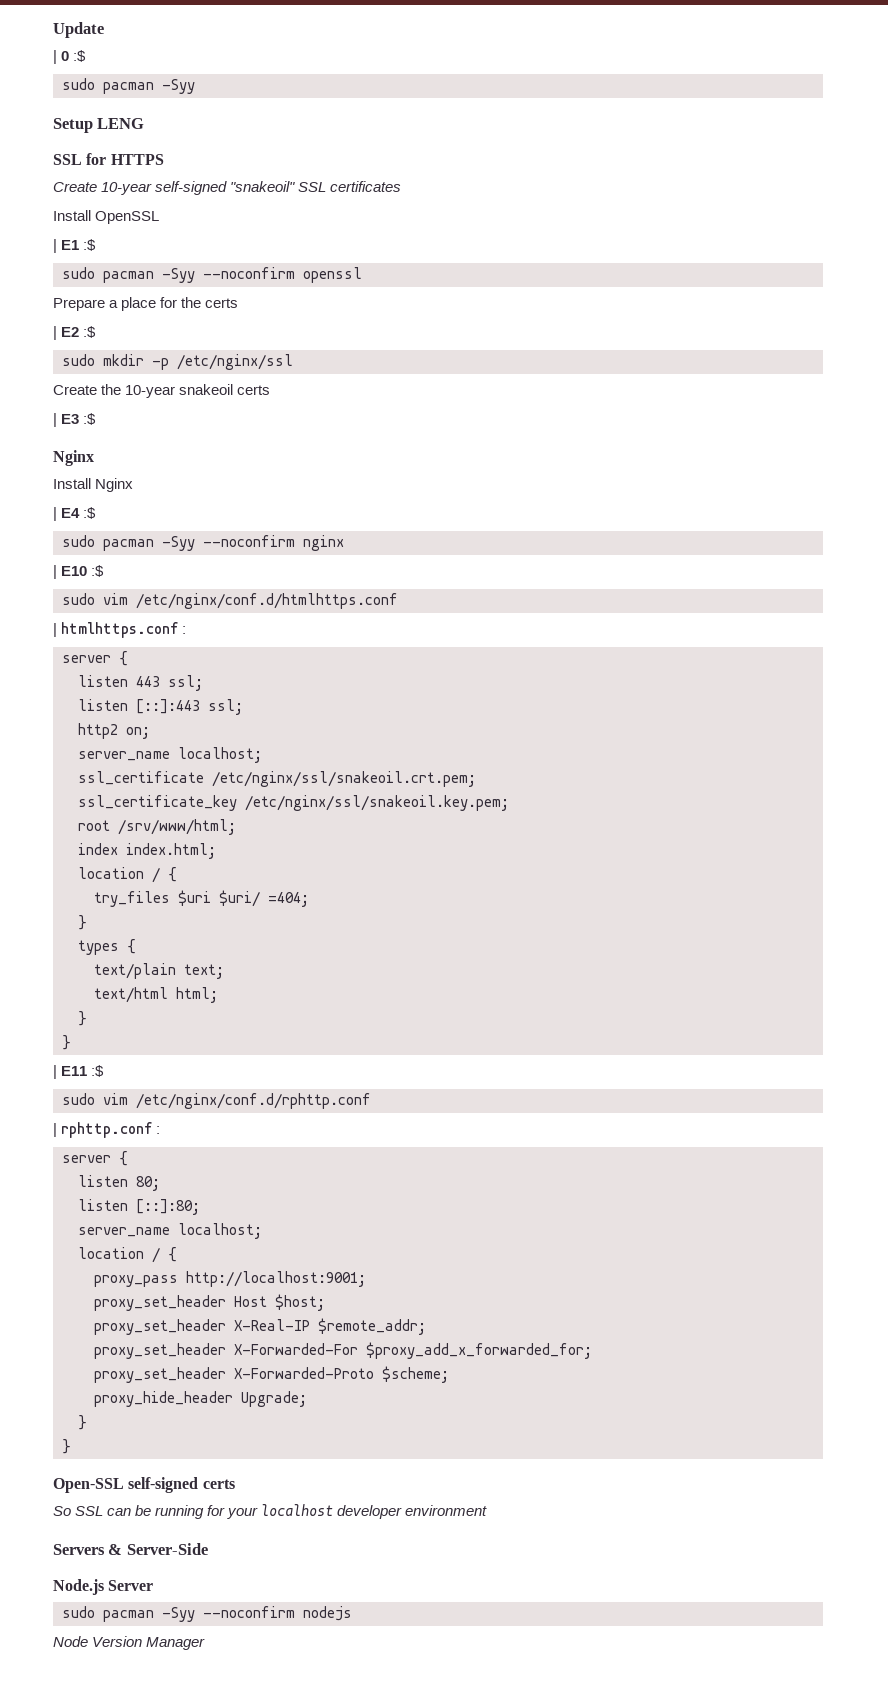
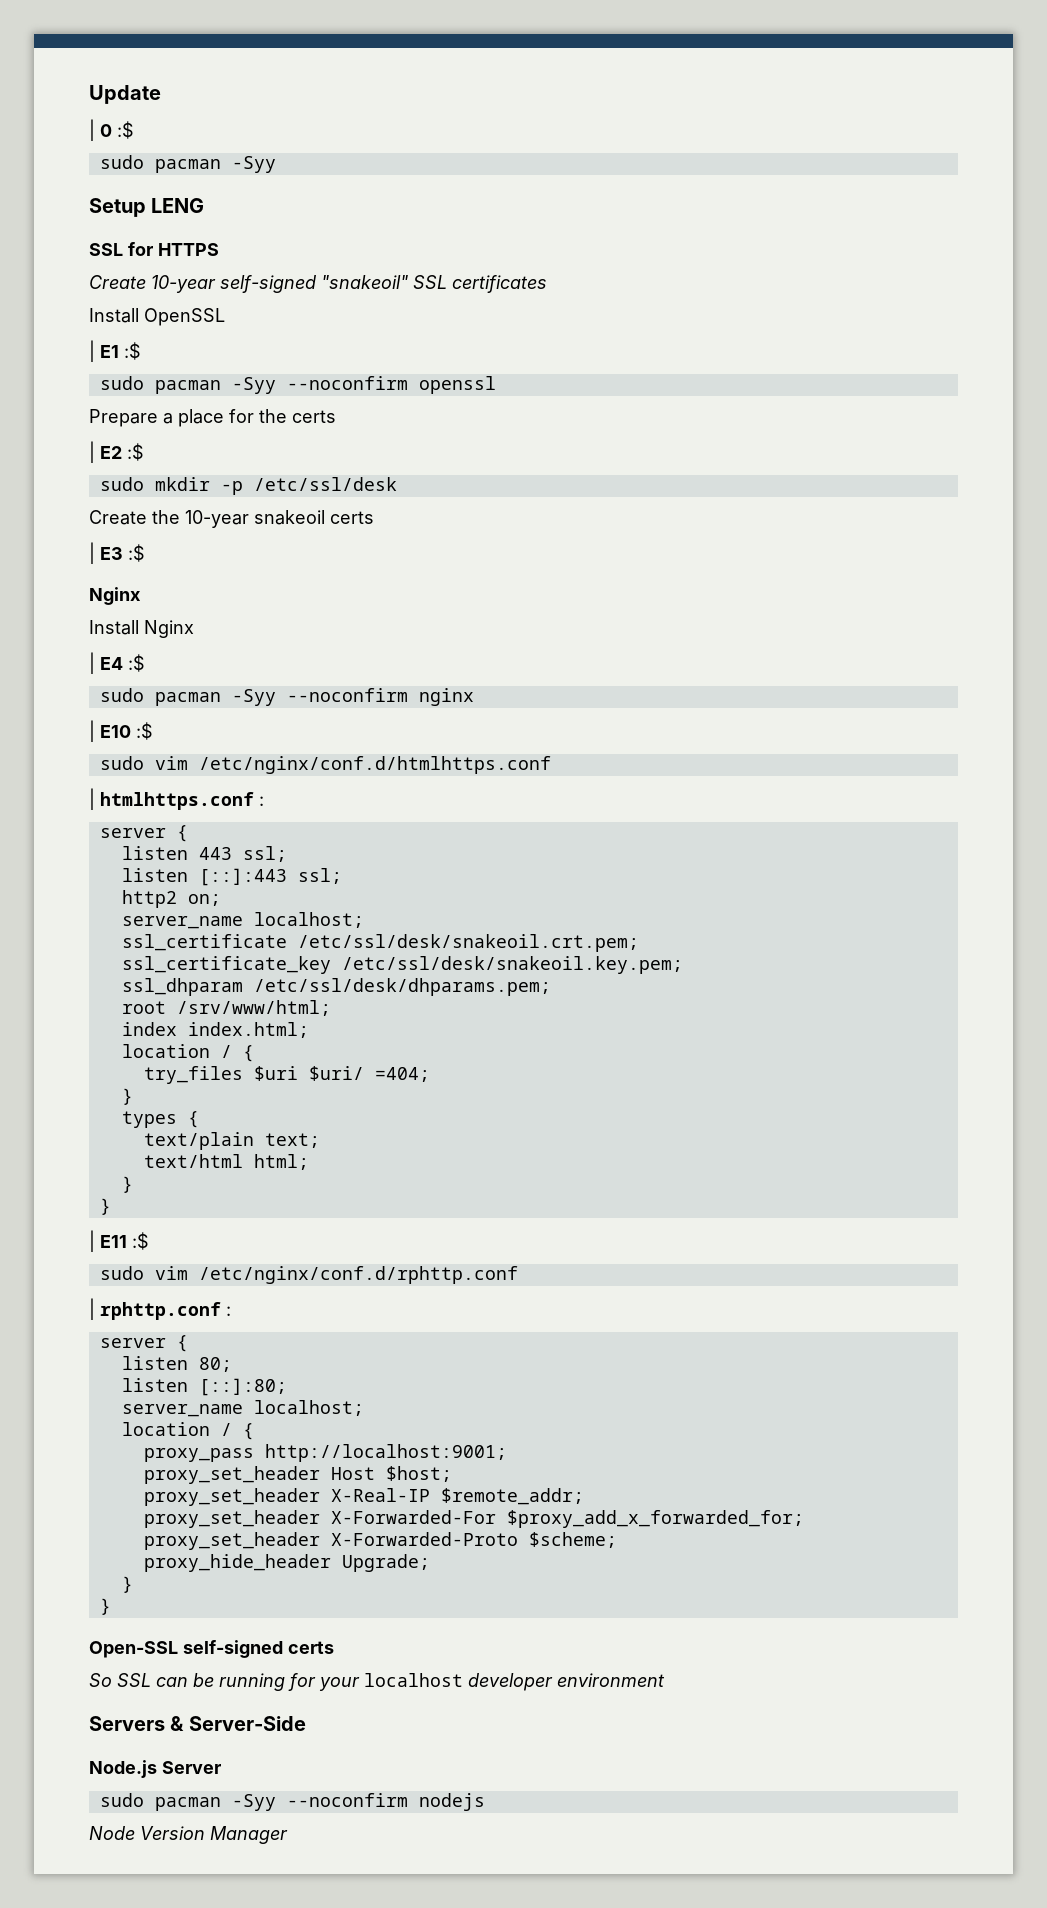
[177,354,293,370] /etc/nginx/ssl -> [253,477,397,491] /etc/ssl/desk
[212,771,476,787] /etc/nginx/ssl/snakeoil.crt.pem; -> [297,934,639,952] /etc/ssl/desk/snakeoil.crt.pem;
[245,795,509,811] /etc/nginx/ssl/snakeoil.key.pem; -> [341,956,683,974] [121,978,551,996] /etc/ssl/desk/snakeoil.key.pem; // ssl_dhparam /etc/ssl/desk/dhparams.pem;

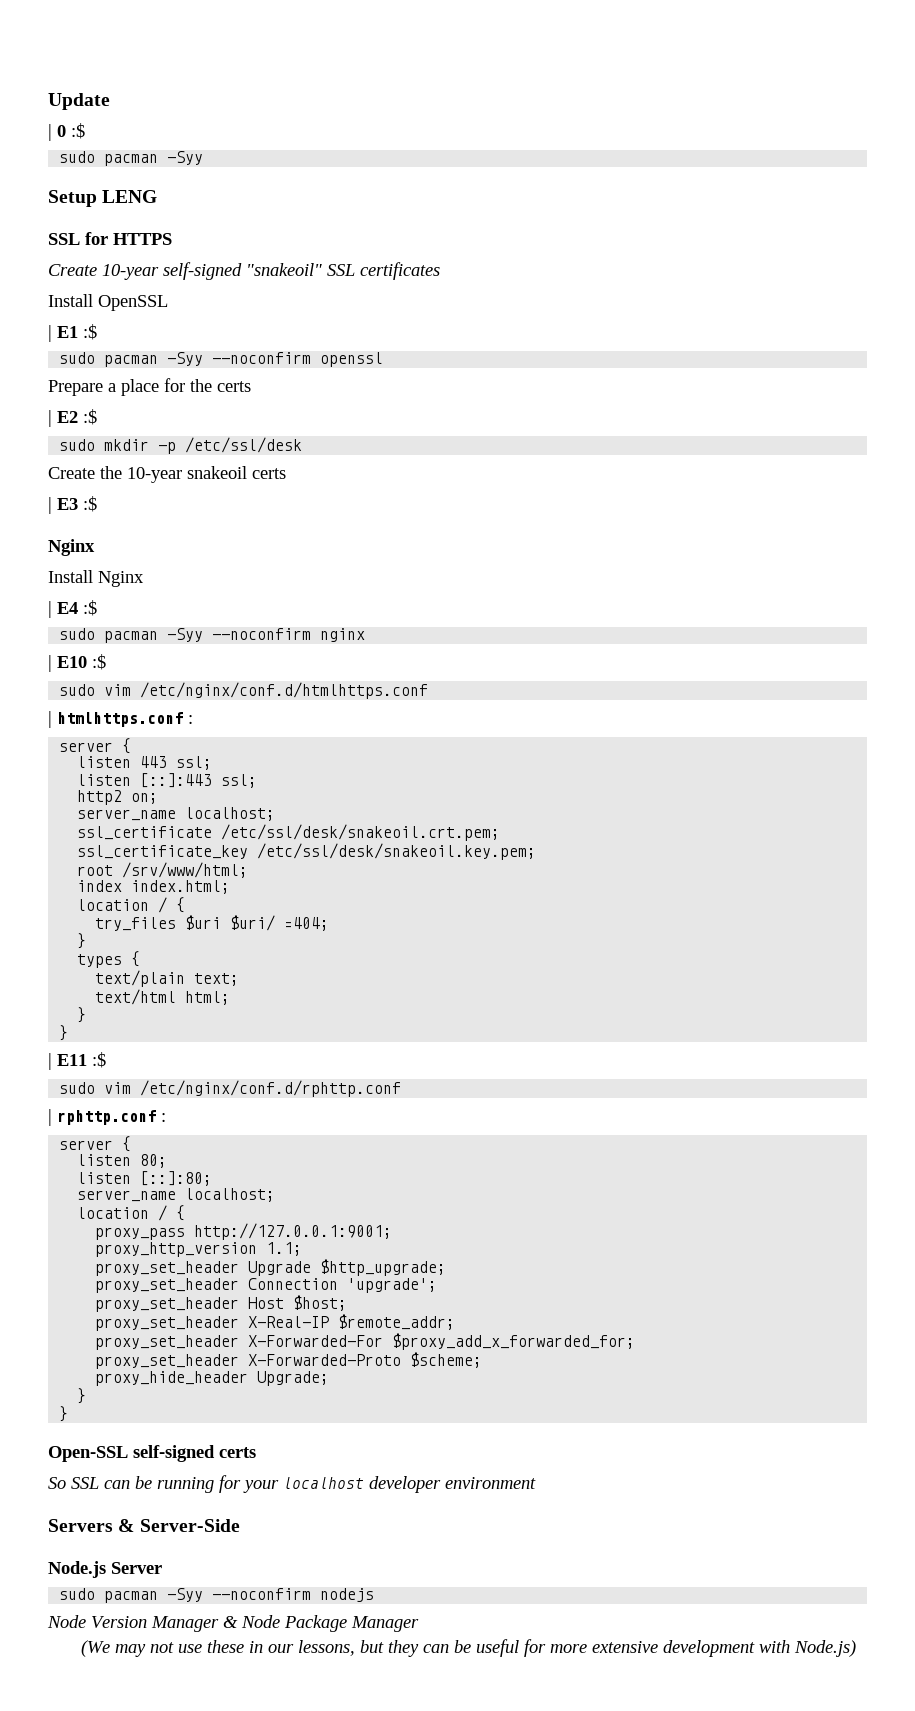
[121,978,551,996] // ssl_dhparam /etc/ssl/desk/dhparams.pem; -> (537, 851) none
[264,1444,507,1462] http://localhost:9001; -> [194,1223,393,1240] [95,1242,303,1257] [95,1259,447,1276] [95,1278,438,1293] http://127.0.0.1:9001; // proxy_http_version 1.1; // proxy_set_header Upgrade $http_upgrade; // proxy_set_header Connection 'upgrade';
(288, 1835) none -> [223,1615,419,1632] [81,1639,857,1657] & Node Package Manager // (We may not use these in our lessons, but they can be useful for more extensive development with Node.js)

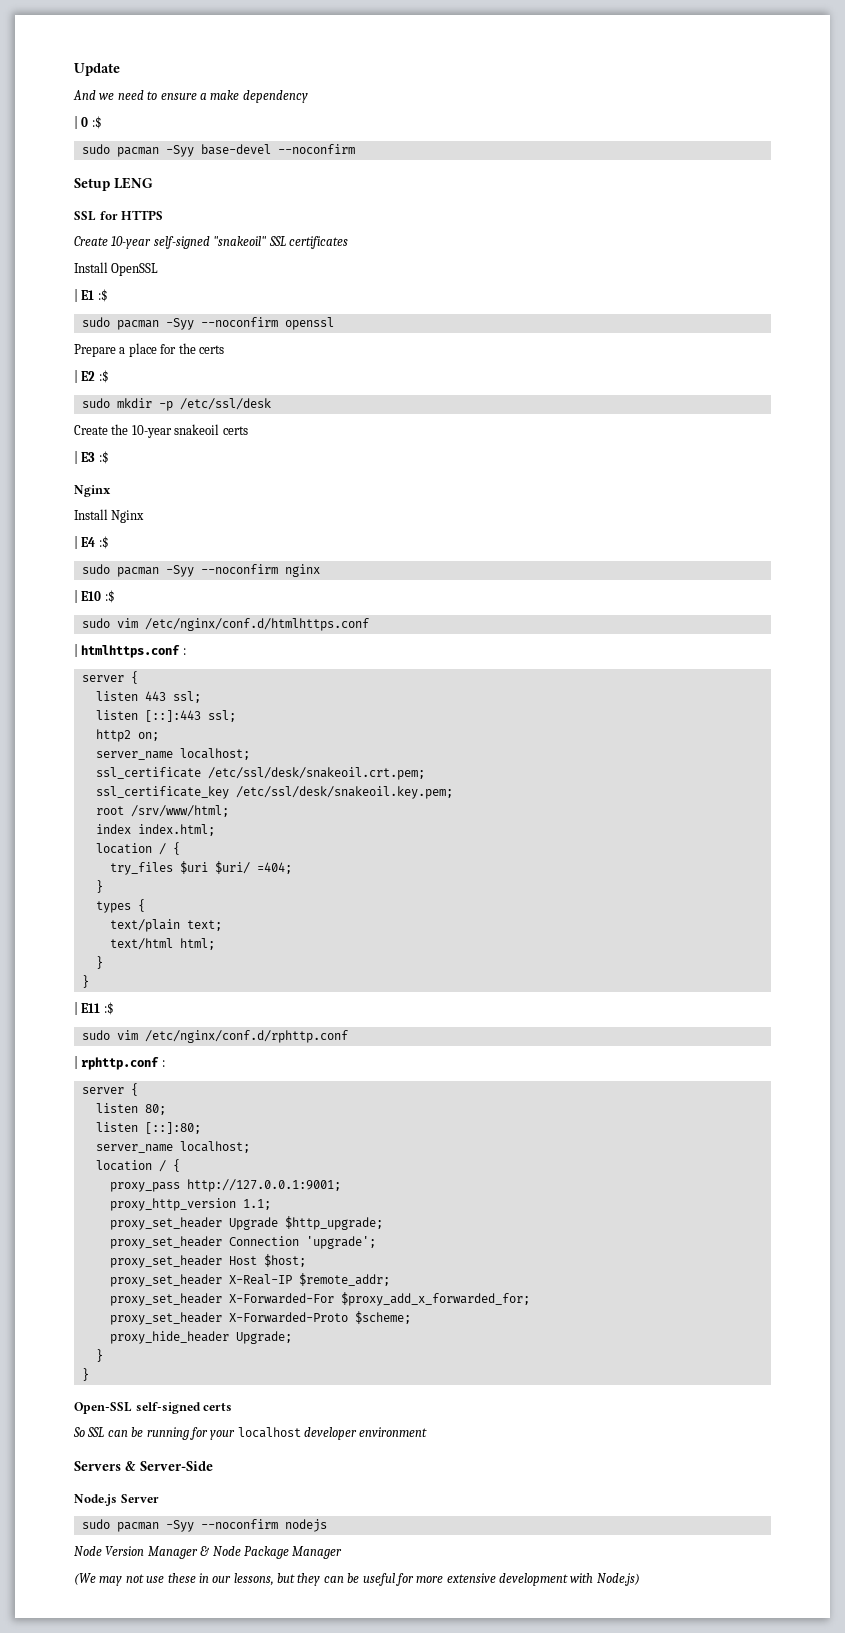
(110, 101) none -> [73,90,308,103] // And we need to ensure a make dependency
(204, 158) none -> [200,144,355,155] base-devel --noconfirm

